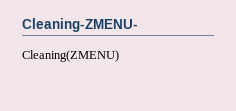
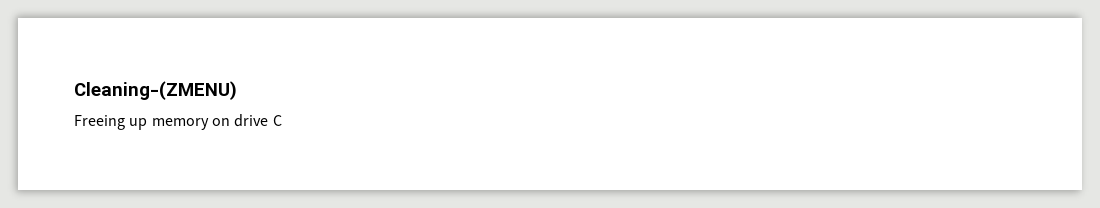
[22,18,138,32] [22,50,119,62] Cleaning-ZMENU- // Cleaning(ZMENU) -> [74,81,237,100] [74,114,282,130] Cleaning-(ZMENU) // Freeing up memory on drive C

